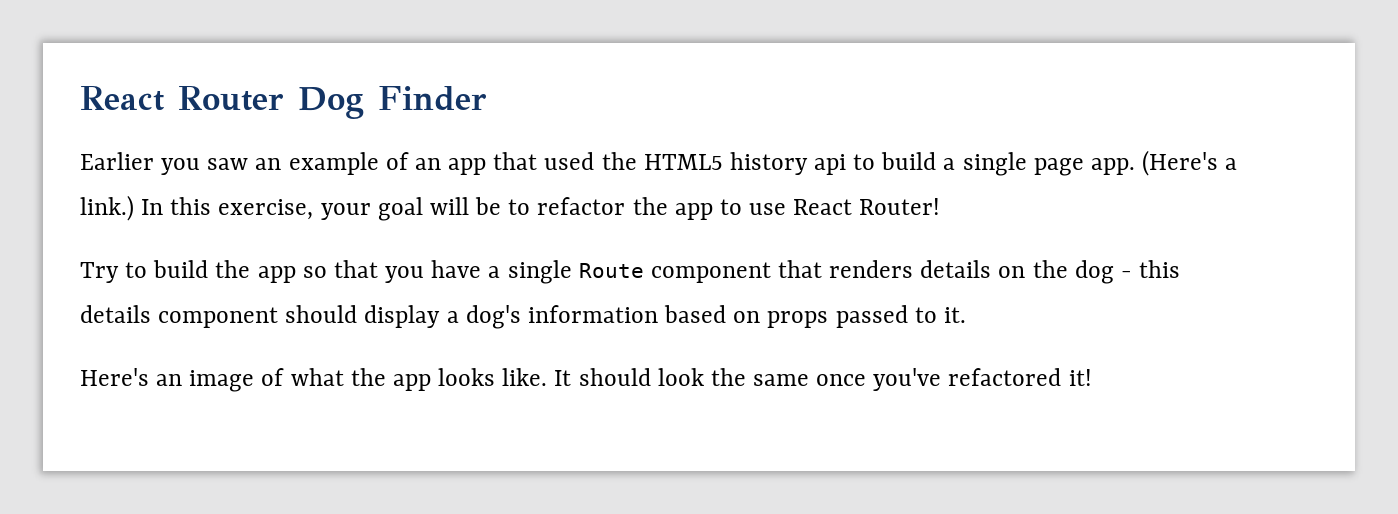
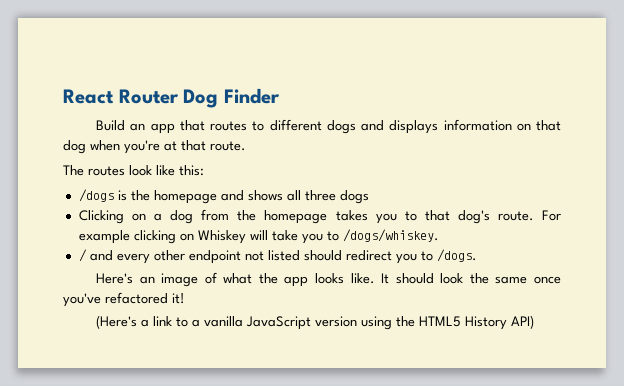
[80,150,1238,176] [80,195,941,221] [80,260,1181,284] [80,305,966,329] Earlier you saw an example of an app that used the HTML5 history api to build a single page app. (Here's a link.) In this exercise, your goal will be to refactor the app to use React Router! // Try to build the app so that you have a single Route component that renders details on the dog - this details component should display a dog's information based on props passed to it. -> [96,119,562,134] [63,140,246,154] [63,165,204,176] [78,189,369,204] [78,209,562,224] [78,229,439,244] [78,249,477,264] Build an app that routes to different dogs and displays information on that dog when you're at that route. // The routes look like this: // /dogs is the homepage and shows all three dogs // Clicking on a dog from the homepage takes you to that dog's route. For example clicking on Whiskey will take you to /dogs/whiskey. // / and every other endpoint not listed should redirect you to /dogs.
(1092, 377) none -> [96,315,535,330] // (Here's a link to a vanilla JavaScript version using the HTML5 History API)

